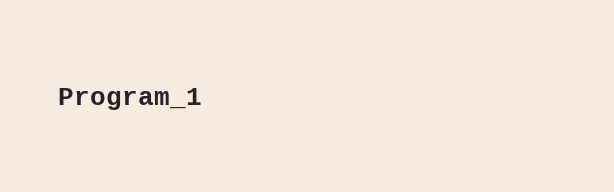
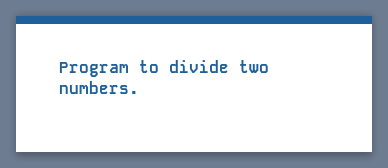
[58,88,202,110] Program_1 -> [59,60,269,77] [59,81,139,94] Program to divide two numbers.

